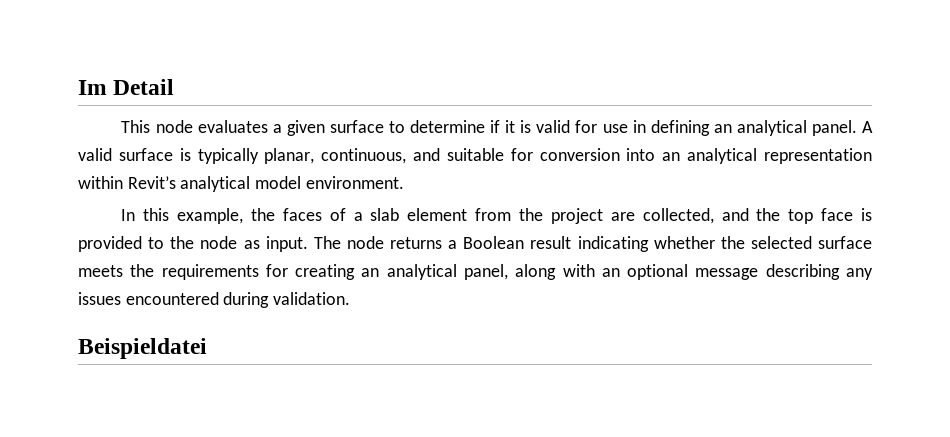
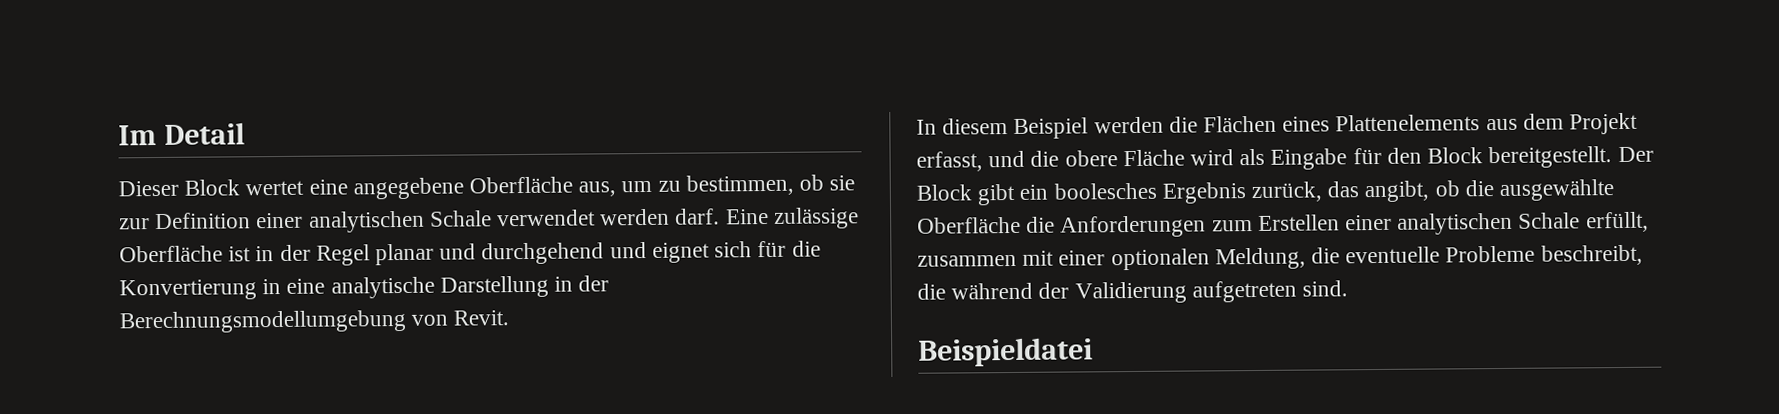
[121,120,873,136] [78,148,872,164] [78,176,404,192] [121,208,872,224] [78,236,872,252] [78,264,874,280] [78,292,351,308] This node evaluates a given surface to determine if it is valid for use in defining an analytical panel. A valid surface is typically planar, continuous, and suitable for conversion into an analytical representation within Revit’s analytical model environment. // In this example, the faces of a slab element from the project are collected, and the top face is provided to the node as input. The node returns a Boolean result indicating whether the selected surface meets the requirements for creating an analytical panel, along with an optional message describing any issues encountered during validation. -> [118,174,856,200] [119,207,859,233] [119,240,821,266] [119,275,610,301] [119,309,510,334] [916,112,1639,139] [916,146,1654,172] [916,179,1615,206] [917,211,1649,238] [917,244,1643,271] [917,280,1349,304] Dieser Block wertet eine angegebene Oberfläche aus, um zu bestimmen, ob sie zur Definition einer analytischen Schale verwendet werden darf. Eine zulässige Oberfläche ist in der Regel planar und durchgehend und eignet sich für die Konvertierung in eine analytische Darstellung in der Berechnungsmodellumgebung von Revit. // In diesem Beispiel werden die Flächen eines Plattenelements aus dem Projekt erfasst, und die obere Fläche wird als Eingabe für den Block bereitgestellt. Der Block gibt ein boolesches Ergebnis zurück, das angibt, ob die ausgewählte Oberfläche die Anforderungen zum Erstellen einer analytischen Schale erfüllt, zusammen mit einer optionalen Meldung, die eventuelle Probleme beschreibt, die während der Validierung aufgetreten sind.

